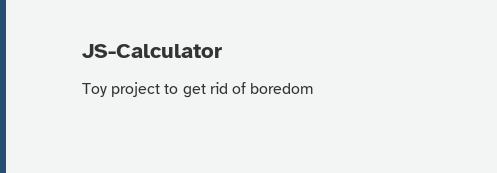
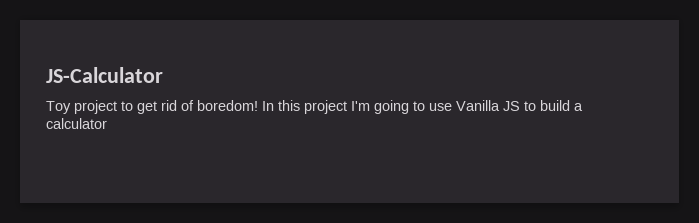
[250,83,314,94] boredom -> [197,100,583,114] [46,118,107,129] boredom! In this project I'm going to use Vanilla JS to build a calculator

